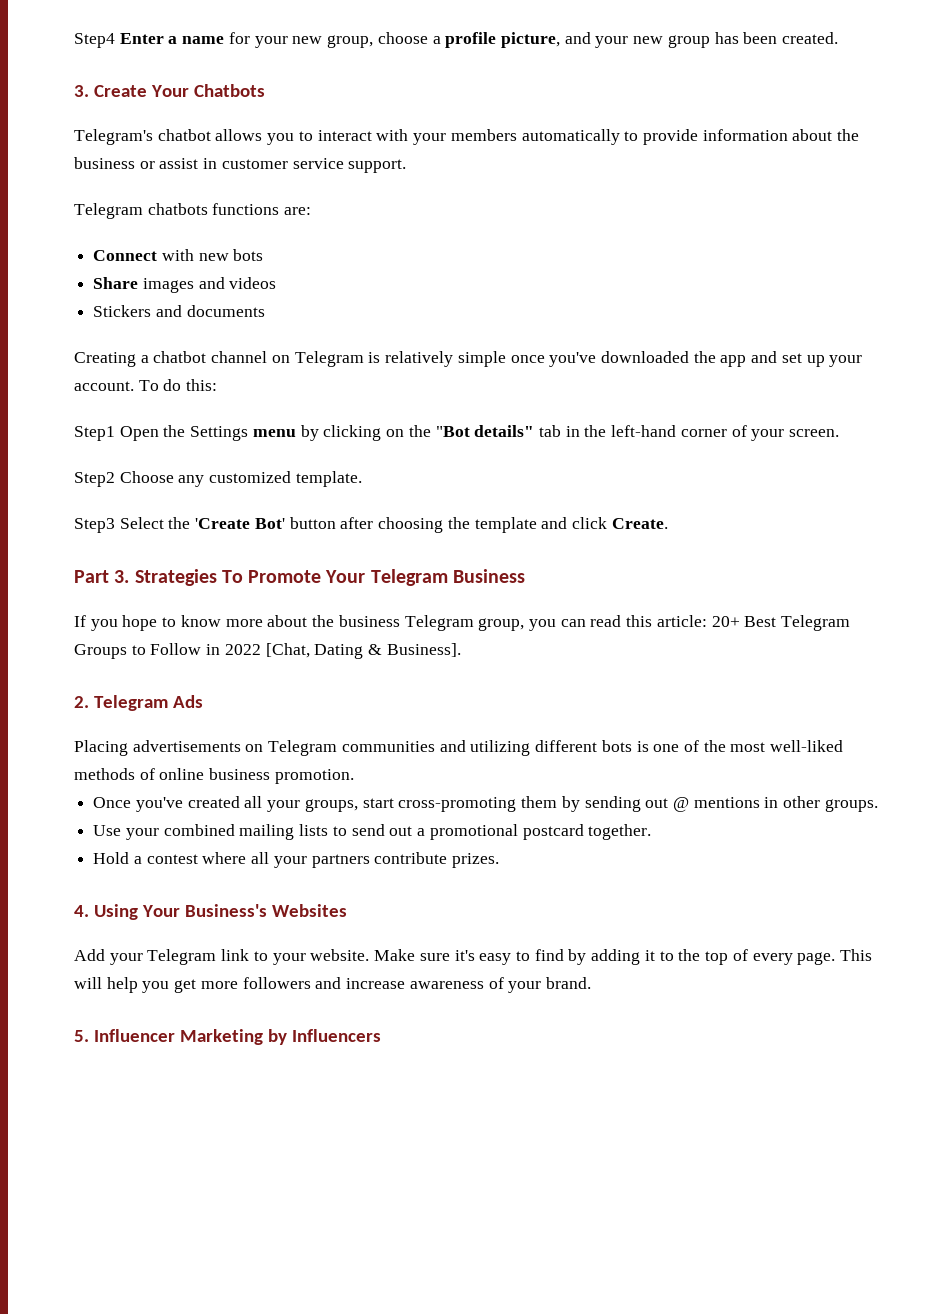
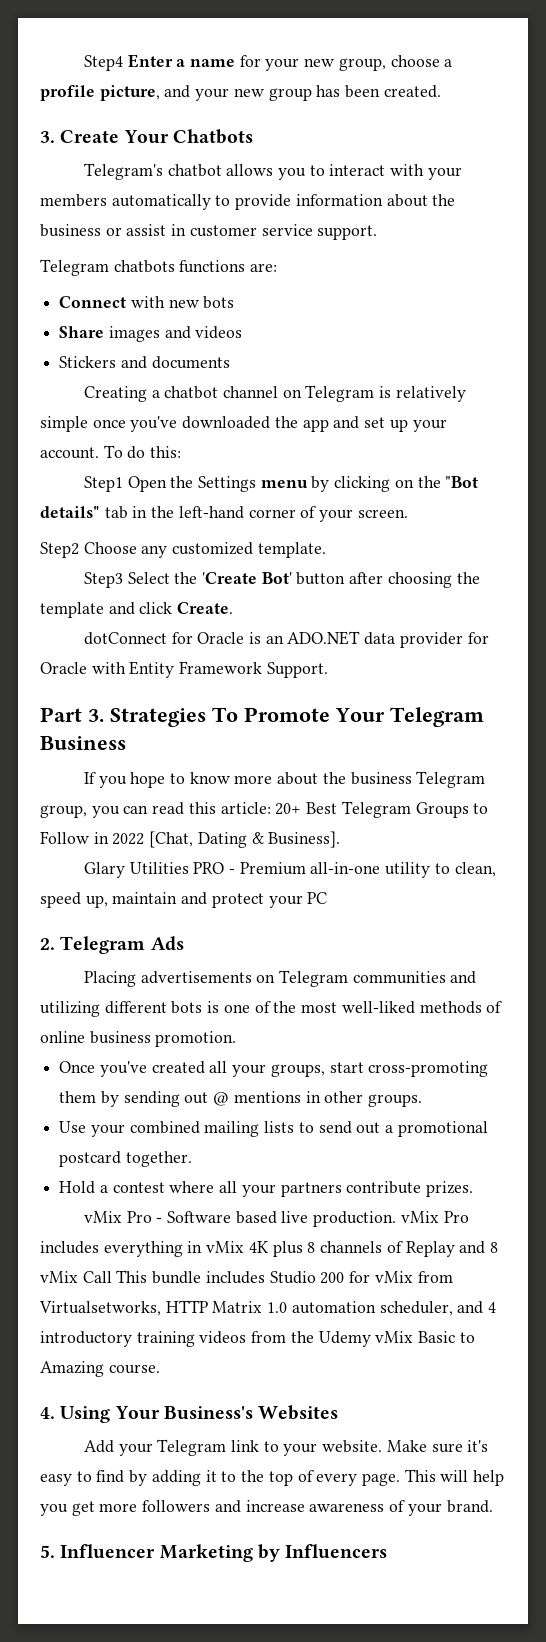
(668, 523) none -> [83,631,489,648] [40,661,328,678] // dotConnect for Oracle is an ADO.NET data provider for Oracle with Entity Framework Support.
(461, 650) none -> [83,862,496,878] [40,892,328,908] // Glary Utilities PRO - Premium all-in-one utility to clean, speed up, maintain and protect your PC
(500, 860) none -> [83,1211,469,1227] [40,1241,498,1257] [40,1270,453,1284] [39,1300,497,1316] [40,1331,475,1347] [40,1361,160,1377] // vMix Pro - Software based live production. vMix Pro includes everything in vMix 4K plus 8 channels of Replay and 8 vMix Call This bundle includes Studio 200 for vMix from Virtualsetworks, HTTP Matrix 1.0 automation scheduler, and 4 introductory training videos from the Udemy vMix Basic to Amazing course.

